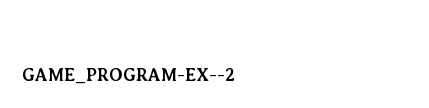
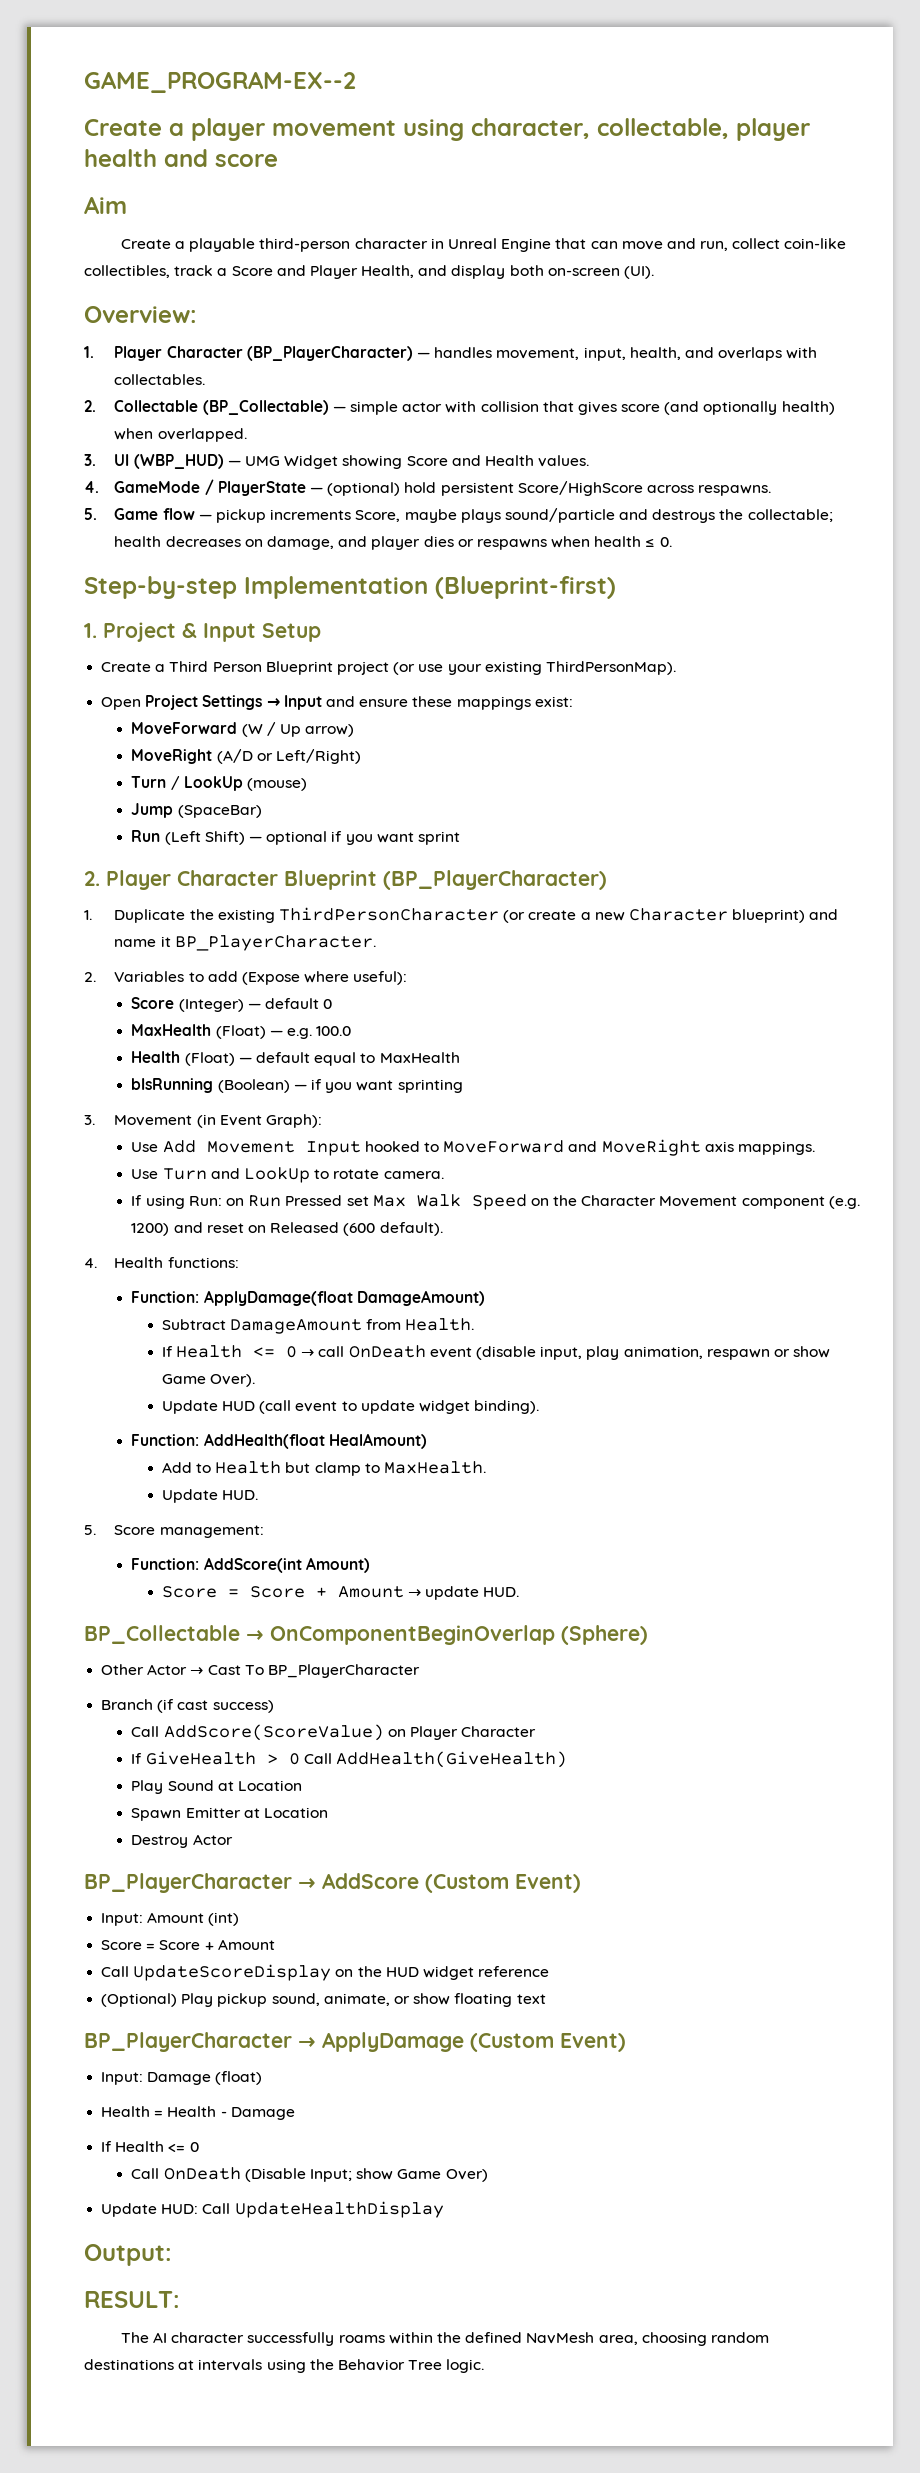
(235, 76) none -> [84,118,810,141] [84,149,278,167] [84,196,127,214] [120,238,847,252] [84,265,655,279] [84,306,197,323] [84,346,818,361] [114,374,206,385] [84,400,835,415] [114,428,247,442] [84,454,590,469] [84,479,772,496] [84,508,833,523] [114,536,672,550] [84,576,616,599] [84,622,321,642] [101,661,676,675] [101,695,573,710] [131,722,355,737] [131,749,361,764] [131,776,307,791] [131,803,262,818] [131,830,460,845] [84,870,607,890] [84,907,839,923] [114,935,376,951] [84,971,408,985] [131,997,333,1012] [131,1024,352,1039] [131,1051,460,1066] [131,1078,463,1093] [84,1114,322,1128] [131,1139,815,1156] [131,1167,444,1183] [131,1194,860,1210] [131,1222,443,1236] [84,1257,239,1268] [131,1290,485,1306] [161,1318,475,1334] [161,1345,831,1360] [161,1374,256,1387] [161,1400,540,1414] [131,1433,427,1449] [161,1461,486,1476] [161,1489,259,1503] [84,1525,264,1538] [131,1557,370,1573] [161,1586,520,1600] [84,1625,648,1645] [101,1664,420,1678] [101,1699,274,1713] [131,1724,537,1741] [131,1751,567,1768] [131,1780,302,1794] [131,1807,328,1821] [131,1834,233,1848] [84,1873,581,1893] [101,1912,240,1926] [101,1939,275,1950] [101,1964,550,1981] [101,1993,546,2007] [84,2032,626,2052] [101,2071,263,2085] [101,2106,295,2120] [101,2141,199,2152] [131,2167,488,2182] [101,2201,444,2218] [84,2244,172,2266] [84,2291,180,2308] [120,2332,769,2346] [84,2359,485,2373] // Create a player movement using character, collectable, player health and score // Aim // Create a playable third-person character in Unreal Engine that can move and run, collect coin-like collectibles, track a Score and Player Health, and display both on-screen (UI). // Overview: // 1. Player Character (BP_PlayerCharacter) — handles movement, input, health, and overlaps with collectables. // 2. Collectable (BP_Collectable) — simple actor with collision that gives score (and optionally health) when overlapped. // 3. UI (WBP_HUD) — UMG Widget showing Score and Health values. // 4. GameMode / PlayerState — (optional) hold persistent Score/HighScore across respawns. // 5. Game flow — pickup increments Score, maybe plays sound/particle and destroys the collectable; health decreases on damage, and player dies or respawns when health ≤ 0. // Step-by-step Implementation (Blueprint-first) // 1. Project & Input Setup // Create a Third Person Blueprint project (or use your existing ThirdPersonMap). // Open Project Settings → Input and ensure these mappings exist: // MoveForward (W / Up arrow) // MoveRight (A/D or Left/Right) // Turn / LookUp (mouse) // Jump (SpaceBar) // Run (Left Shift) — optional if you want sprint // 2. Player Character Blueprint (BP_PlayerCharacter) // 1. Duplicate the existing ThirdPersonCharacter (or create a new Character blueprint) and name it BP_PlayerCharacter. // 2. Variables to add (Expose where useful): // Score (Integer) — default 0 // MaxHealth (Float) — e.g. 100.0 // Health (Float) — default equal to MaxHealth // bIsRunning (Boolean) — if you want sprinting // 3. Movement (in Event Graph): // Use Add Movement Input hooked to MoveForward and MoveRight axis mappings. // Use Turn and LookUp to rotate camera. // If using Run: on Run Pressed set Max Walk Speed on the Character Movement component (e.g. 1200) and reset on Released (600 default). // 4. Health functions: // Function: ApplyDamage(float DamageAmount) // Subtract DamageAmount from Health. // If Health <= 0 → call OnDeath event (disable input, play animation, respawn or show Game Over). // Update HUD (call event to update widget binding). // Function: AddHealth(float HealAmount) // Add to Health but clamp to MaxHealth. // Update HUD. // 5. Score management: // Function: AddScore(int Amount) // Score = Score + Amount → update HUD. // BP_Collectable → OnComponentBeginOverlap (Sphere) // Other Actor → Cast To BP_PlayerCharacter // Branch (if cast success) // Call AddScore(ScoreValue) on Player Character // If GiveHealth > 0 Call AddHealth(GiveHealth) // Play Sound at Location // Spawn Emitter at Location // Destroy Actor // BP_PlayerCharacter → AddScore (Custom Event) // Input: Amount (int) // Score = Score + Amount // Call UpdateScoreDisplay on the HUD widget reference // (Optional) Play pickup sound, animate, or show floating text // BP_PlayerCharacter → ApplyDamage (Custom Event) // Input: Damage (float) // Health = Health - Damage // If Health <= 0 // Call OnDeath (Disable Input; show Game Over) // Update HUD: Call UpdateHealthDisplay // Output: // RESULT: // The AI character successfully roams within the defined NavMesh area, choosing random destinations at intervals using the Behavior Tree logic.

